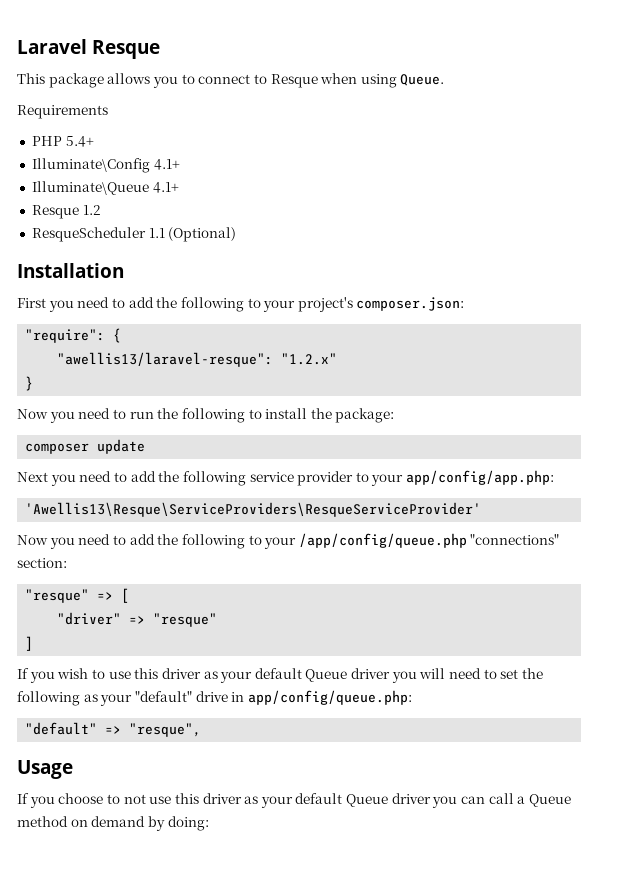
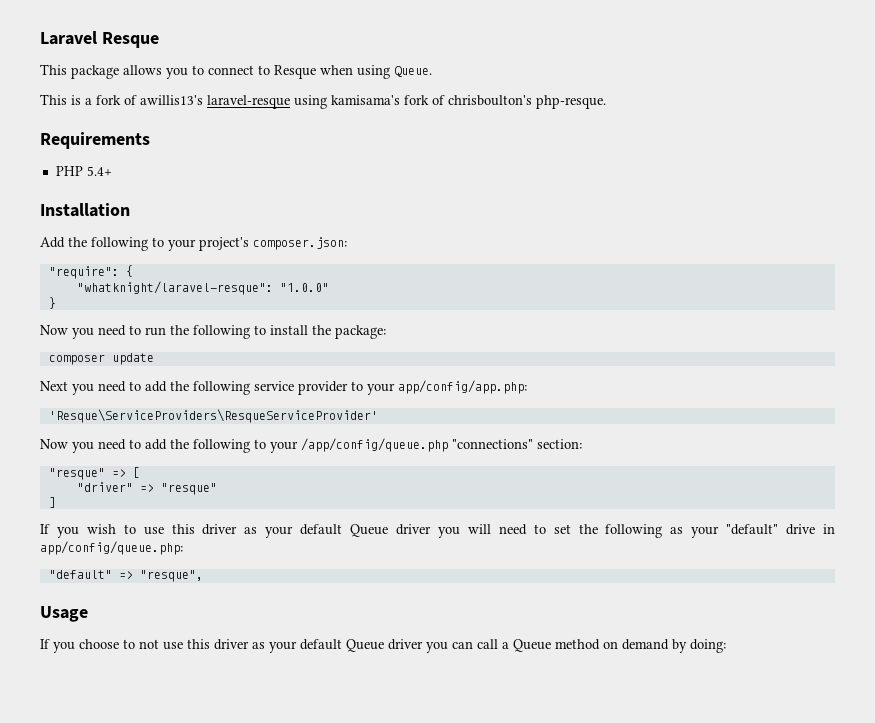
[17,105,108,119] [31,136,94,147] [31,158,180,173] [31,181,179,195] [31,205,101,219] [31,227,237,242] [17,263,124,278] [17,297,154,312] Requirements // PHP 5.4+ // Illuminate\Config 4.1+ // Illuminate\Queue 4.1+ // Resque 1.2 // ResqueScheduler 1.1 (Optional) // Installation // First you need to add -> [40,94,606,109] [40,132,150,149] [55,166,112,176] [40,203,130,217] [40,237,65,248] This is a fork of awillis13's laravel-resque using kamisama's fork of chrisboulton's php-resque. // Requirements // PHP 5.4+ // Installation // Add
[57,352,338,367] "awellis13/laravel-resque": "1.2.x" -> [76,281,329,295] "whatknight/laravel-resque": "1.0.0"
[25,502,482,517] 'Awellis13\Resque\ServiceProviders\ResqueServiceProvider' -> [48,409,378,423] 'Resque\ServiceProviders\ResqueServiceProvider'

